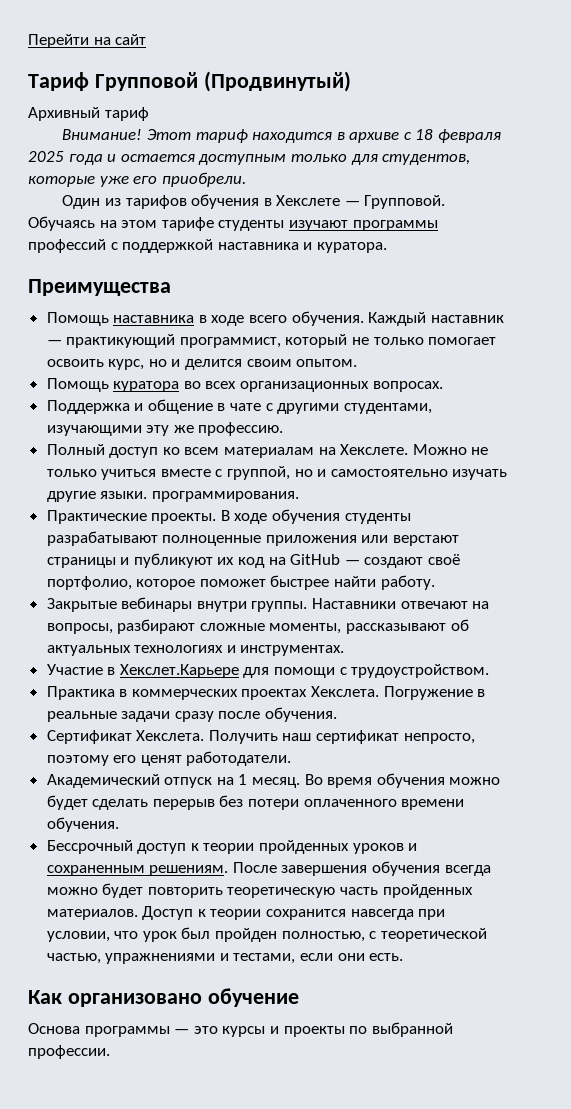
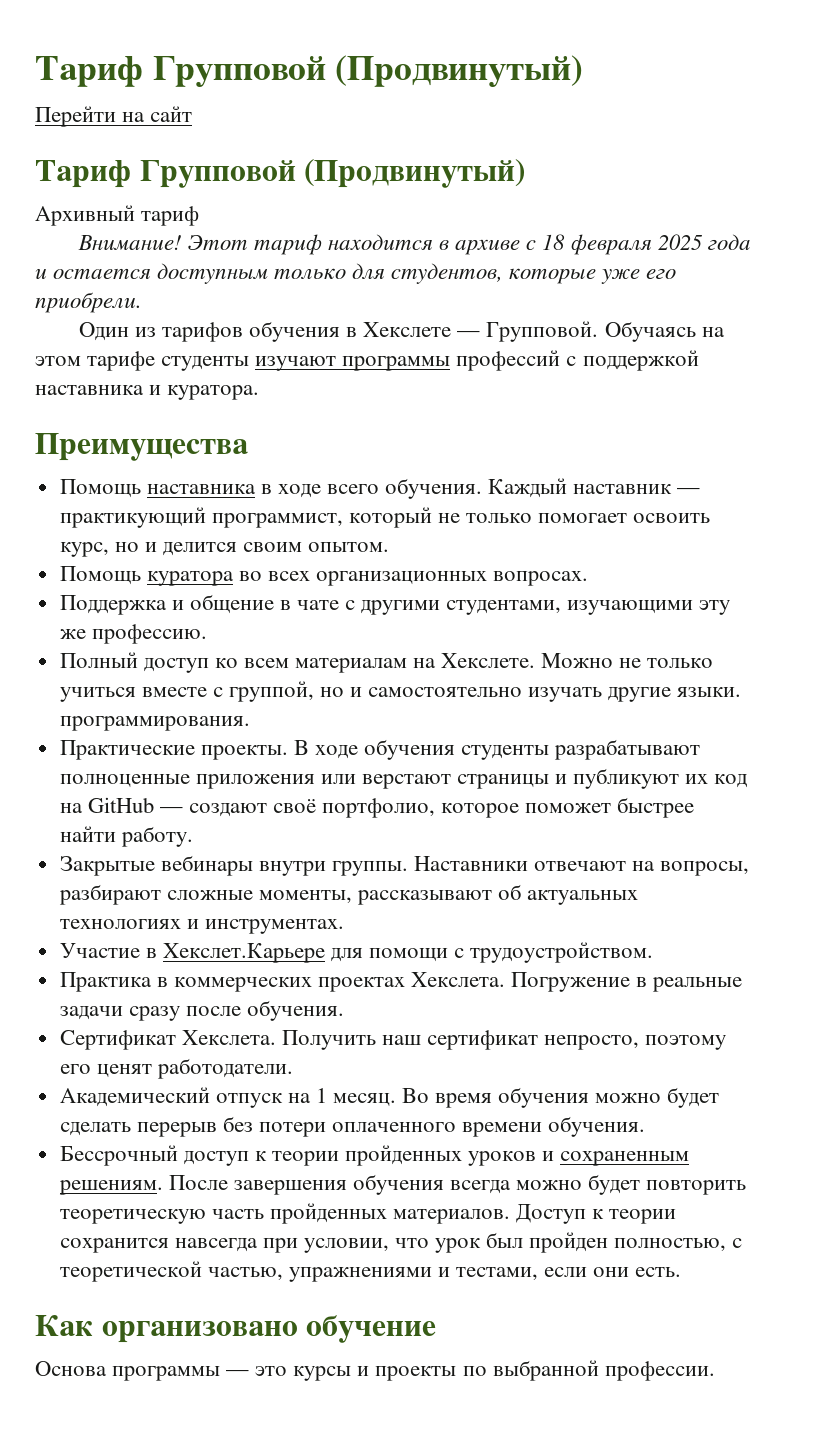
(28, 41) none -> [35,55,584,88] Тариф Групповой (Продвинутый) //

